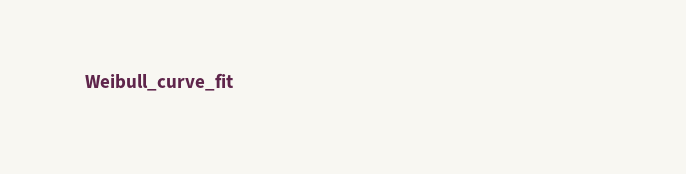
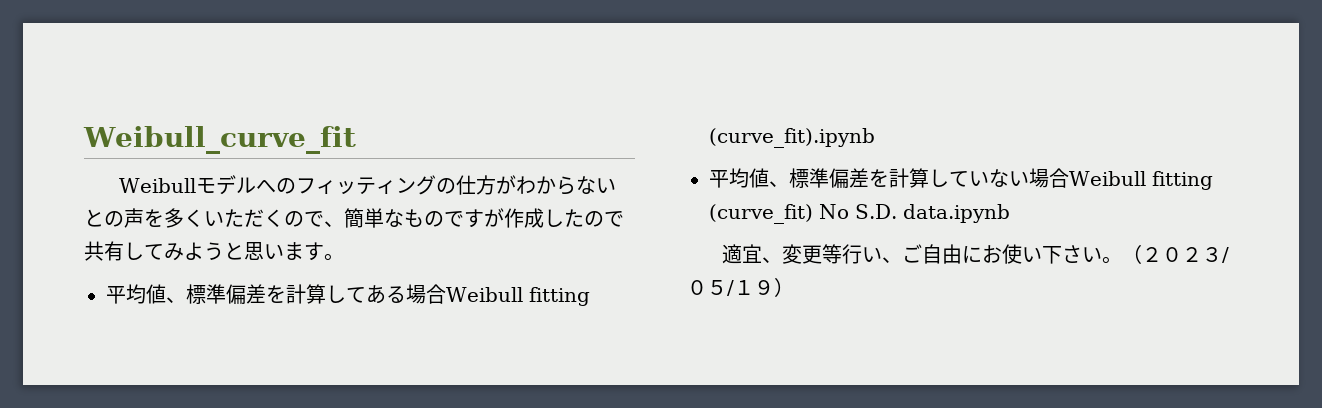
(233, 82) none -> [119,175,617,195] [84,208,624,228] [84,241,344,261] [106,284,590,306] [709,128,875,148] [709,168,1213,190] [709,204,1010,224] [722,244,1230,264] [687,277,794,297] // Weibullモデルへのフィッティングの仕方がわからないとの声を多くいただくので、簡単なものですが作成したので共有してみようと思います。 // 平均値、標準偏差を計算してある場合Weibull fitting (curve_fit).ipynb // 平均値、標準偏差を計算していない場合Weibull fitting (curve_fit) No S.D. data.ipynb // 適宜、変更等行い、ご自由にお使い下さい。（２０２３/０５/１９）

